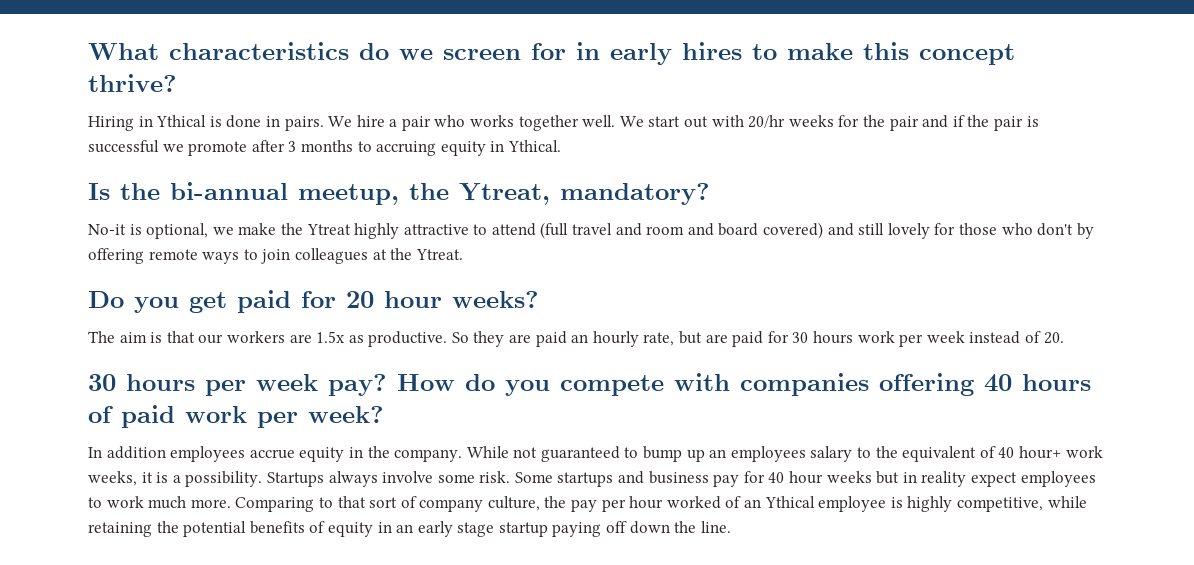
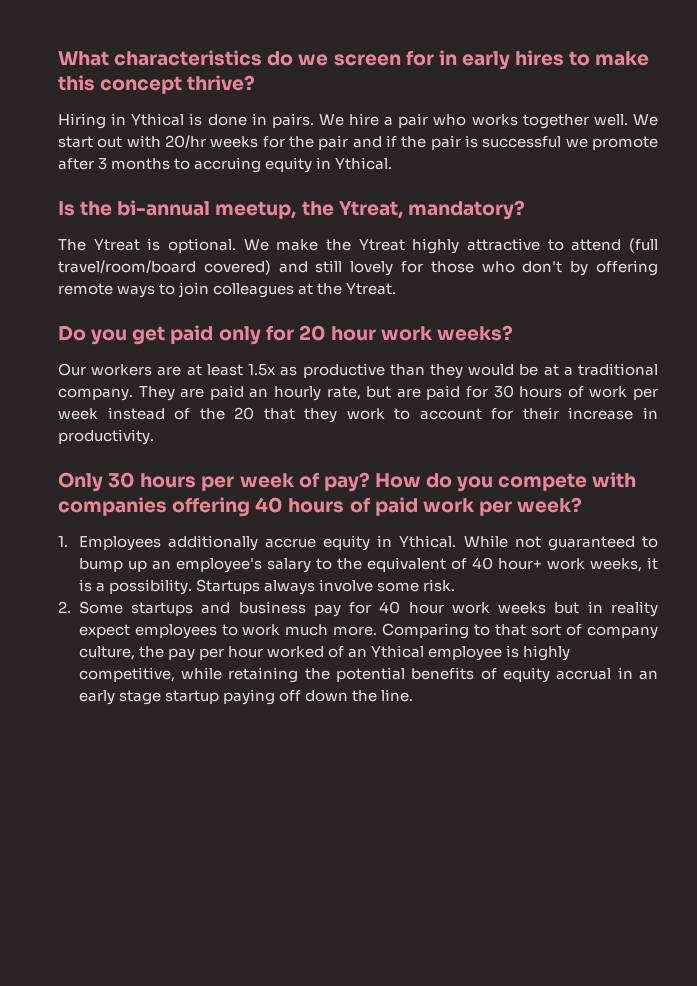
[88,223,234,239] No-it is optional, we -> [58,238,269,253] The Ytreat is optional. We
[572,223,759,236] travel and room and board -> [58,260,196,273] travel/room/board
(291, 301) none -> [218,326,261,345] only
(442, 299) none -> [381,326,434,341] work
[88,331,505,347] The aim is that our workers are 1.5x as productive. So they -> [58,363,659,379] [58,386,175,401] Our workers are at least 1.5x as productive than they would be at a traditional company. They
(853, 337) none -> [567,386,584,398] of
[1043,332,1064,344] 20. // -> [199,407,659,423] [58,429,154,445] [58,472,103,492] the 20 that they work to account for their increase in productivity. // Only
(318, 382) none -> [298,472,320,488] of
[88,446,246,462] In addition employees -> [58,535,258,551] 1. Employees additionally
[367,446,463,462] the company. -> [399,535,457,548] Ythical.
[730,446,806,462] employees -> [175,558,262,573] employee's
(511, 477) none -> [58,601,71,613] // 2.
(824, 477) none -> [451,602,490,614] work
(373, 529) none -> [556,668,612,680] accrual

